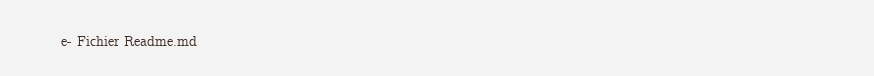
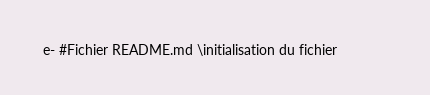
[77,36,197,46] Fichier Readme.md -> [59,44,337,56] #Fichier README.md \initialisation du fichier

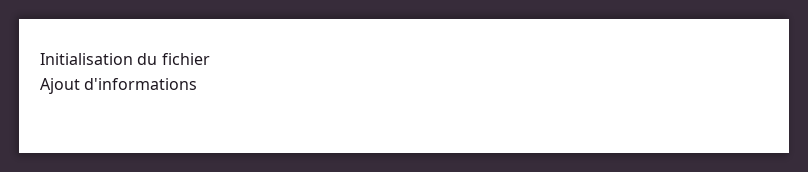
[43,44,275,56] e- #Fichier README.md \initialisation -> [40,53,133,65] Initialisation
(337, 49) none -> [40,78,198,94] // Ajout d'informations

